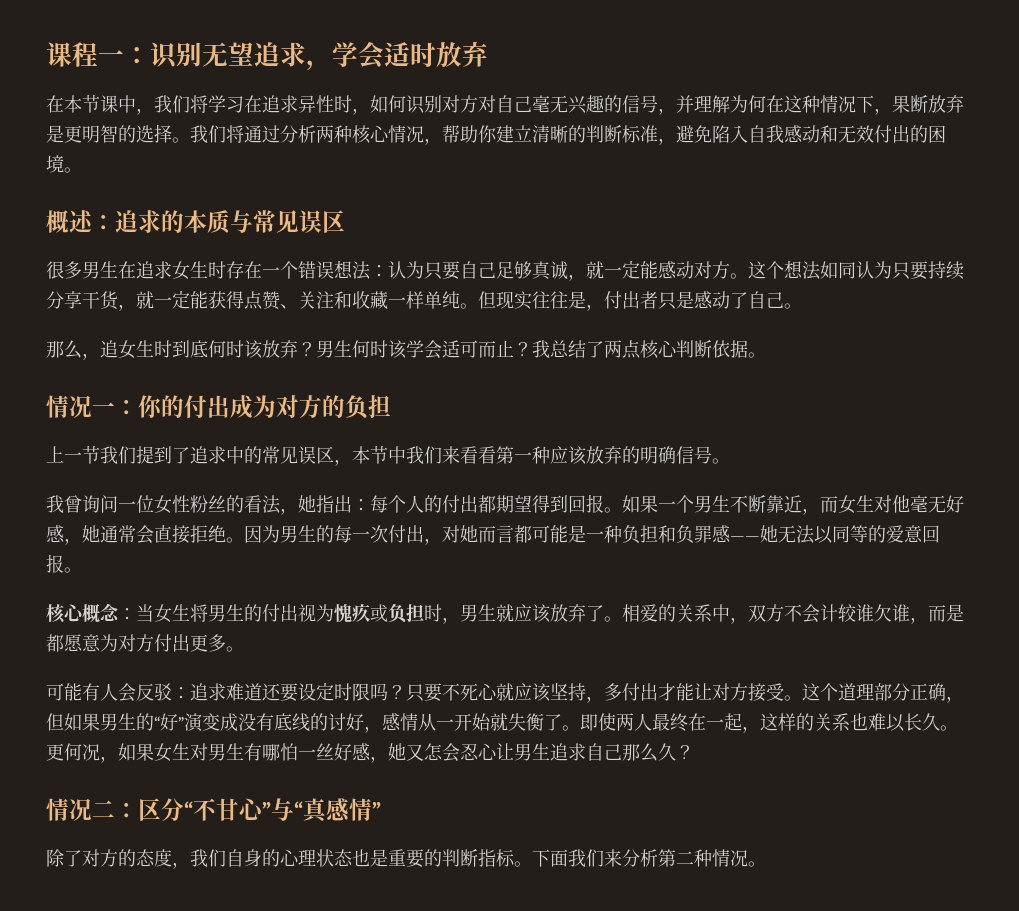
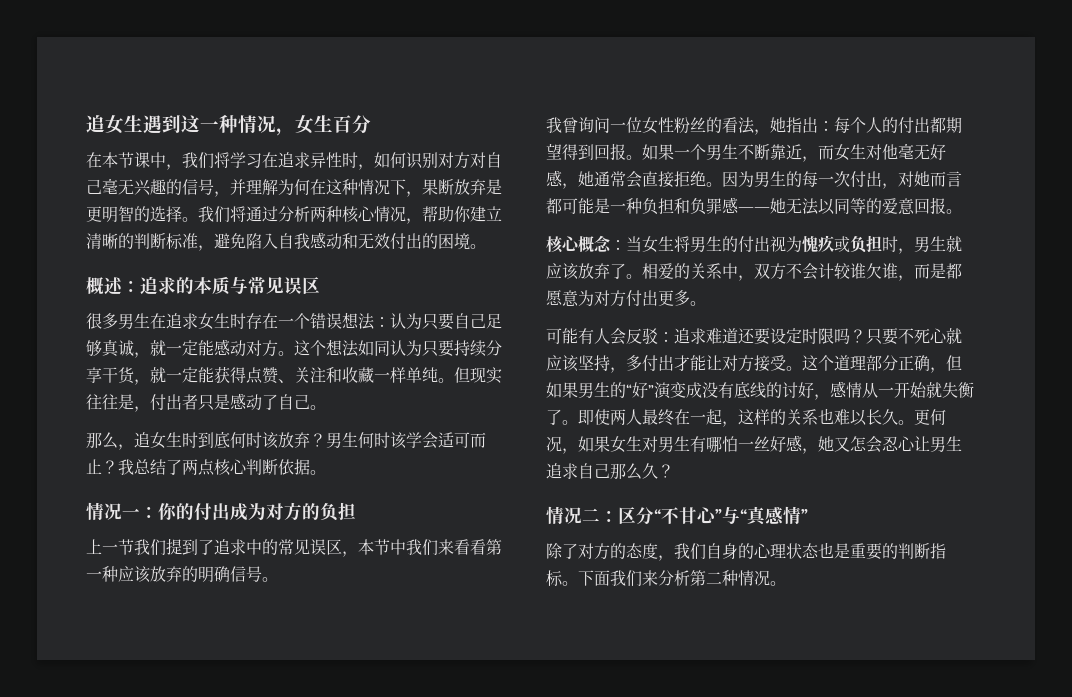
[46,41,488,71] 课程一：识别无望追求，学会适时放弃 -> [86,114,371,136] 追女生遇到这一种情况，女生百分

